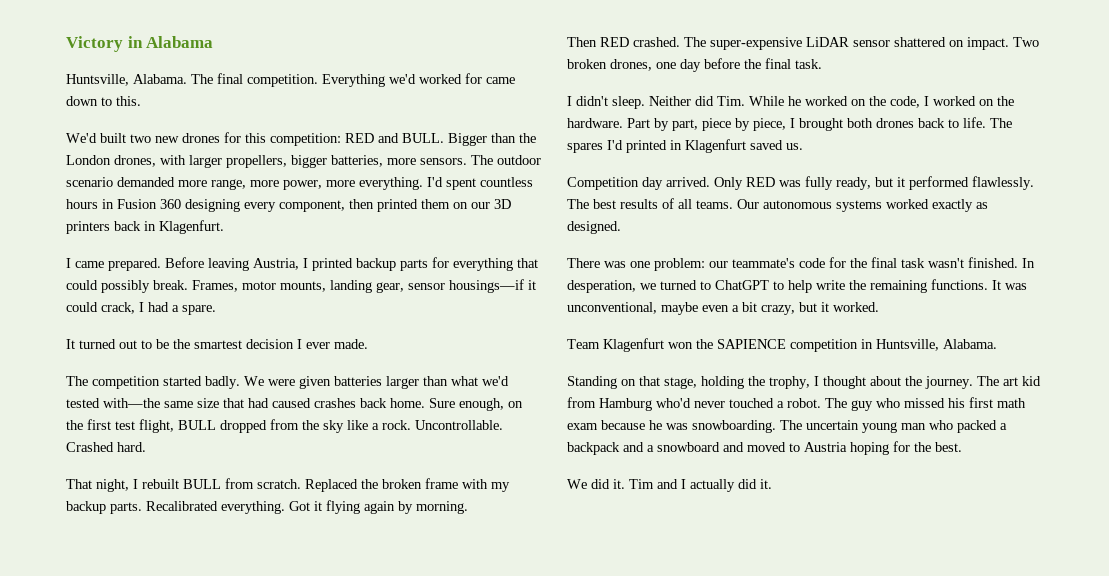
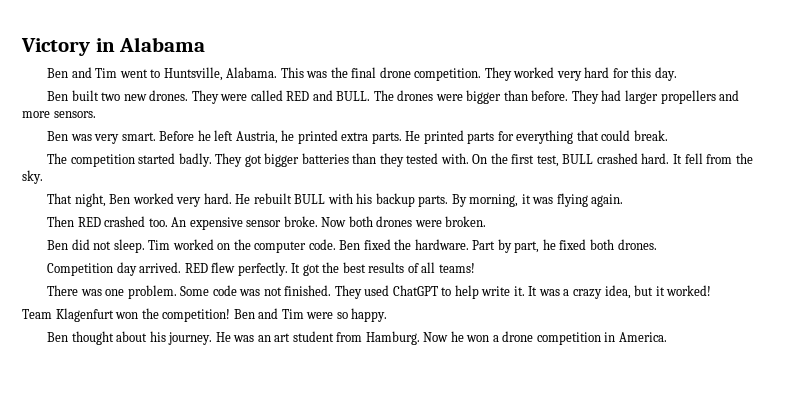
[66,73,515,87] [66,96,141,106] [66,132,536,146] [66,155,541,168] [66,177,533,190] [66,199,511,212] [66,220,224,234] [66,257,396,271] Huntsville, Alabama. The final competition. Everything we'd worked for came down to this. // We'd built two new drones for this competition: RED and BULL. Bigger than the London drones, with larger propellers, bigger batteries, more sensors. The outdoor scenario demanded more range, more power, more everything. I'd spent countless hours in Fusion 360 designing every component, then printed them on our 3D printers back in Klagenfurt. // I came prepared. Before leaving Austria, I printed backup -> [47,67,678,81] [47,90,740,104] [22,111,96,118] [47,130,464,144] Ben and Tim went to Huntsville, Alabama. This was the final drone competition. They worked very hard for this day. // Ben built two new drones. They were called RED and BULL. The drones were bigger than before. They had larger propellers and more sensors. // Ben was very smart. Before he left Austria, he printed extra parts. He printed
[101,280,150,293] possibly -> (631, 135) none
[192,279,536,293] [66,302,216,315] [66,339,368,349] [66,376,509,389] [66,398,523,411] [66,419,503,433] [66,442,146,452] [66,478,510,492] [66,500,468,514] [567,37,1039,50] [567,58,822,72] [567,96,994,109] Frames, motor mounts, landing gear, sensor housings—if it could crack, I had a spare. // It turned out to be the smartest decision I ever made. // The competition started badly. We were given batteries larger than what we'd tested with—the same size that had caused crashes back home. Sure enough, on the first test flight, BULL dropped from the sky like a rock. Uncontrollable. Crashed hard. // That night, I rebuilt BULL from scratch. Replaced the broken frame with my backup parts. Recalibrated everything. Got it flying again by morning. // Then RED crashed. The super-expensive LiDAR sensor shattered on impact. Two broken drones, one day before the final task. // I didn't sleep. Neither did Tim. While he worked on the code, I worked on -> [47,153,753,167] [22,170,43,184] [47,193,624,207] [47,216,487,230] [47,239,391,253] // The competition started badly. They got bigger batteries than they tested with. On the first test, BULL crashed hard. It fell from the sky. // That night, Ben worked very hard. He rebuilt BULL with his backup parts. By morning, it was flying again. // Then RED crashed too. An expensive sensor broke. Now both drones were broken. // Ben did not sleep. Tim worked on the computer code. Ben fixed
[702,117,1012,131] [567,139,803,153] [567,176,1034,190] [567,198,988,212] [567,221,621,234] [567,257,1035,271] [567,279,1027,293] [567,302,879,315] piece by piece, I brought both drones back to life. The spares I'd printed in Klagenfurt saved us. // Competition day arrived. Only RED was fully ready, but it performed flawlessly. The best results of all teams. Our autonomous systems worked exactly as designed. // There was one problem: our teammate's code for the final task wasn't finished. In desperation, we turned to ChatGPT to help write the remaining functions. It was unconventional, maybe even a bit crazy, but it worked. -> [542,239,657,250] [47,262,475,276] [47,285,712,299] he fixed both drones. // Competition day arrived. RED flew perfectly. It got the best results of all teams! // There was one problem. Some code was not finished. They used ChatGPT to help write it. It was a crazy idea, but it worked!
[717,339,997,352] [567,376,1041,389] [567,397,1026,411] [567,420,1007,433] [567,441,962,455] [567,479,772,492] SAPIENCE competition in Huntsville, Alabama. // Standing on that stage, holding the trophy, I thought about the journey. The art kid from Hamburg who'd never touched a robot. The guy who missed his first math exam because he was snowboarding. The uncertain young man who packed a backpack and a snowboard and moved to Austria hoping for the best. // We did it. Tim and I actually did it. -> [162,308,388,322] [47,331,668,345] competition! Ben and Tim were so happy. // Ben thought about his journey. He was an art student from Hamburg. Now he won a drone competition in America.

